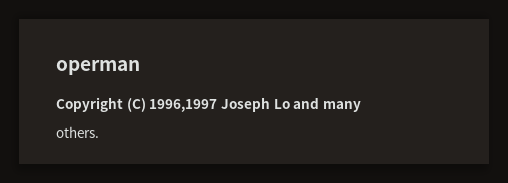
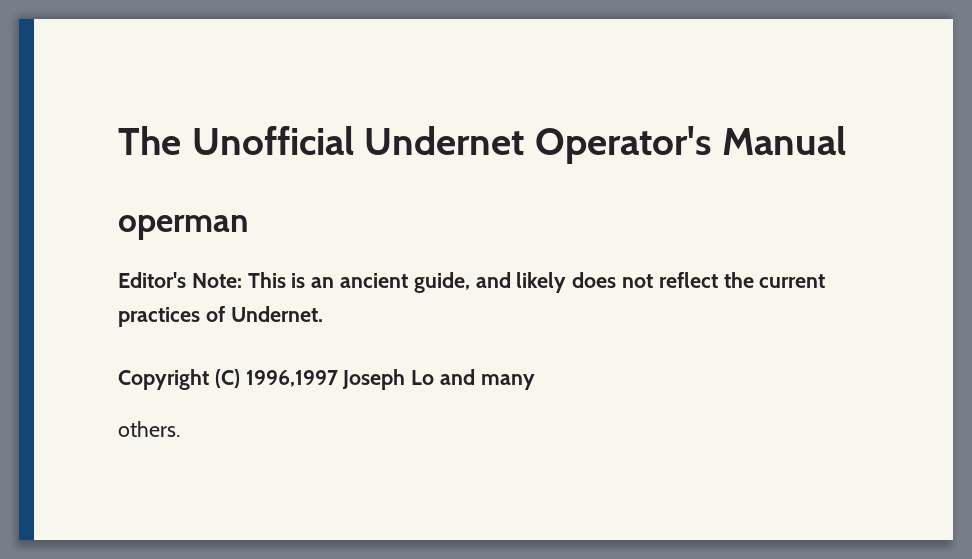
[56,60,140,75] operman -> [118,126,847,164] [118,215,248,240] [118,272,826,293] [118,306,323,327] The Unofficial Undernet Operator's Manual // operman // Editor's Note: This is an ancient guide, and likely does not reflect the current practices of Undernet.

